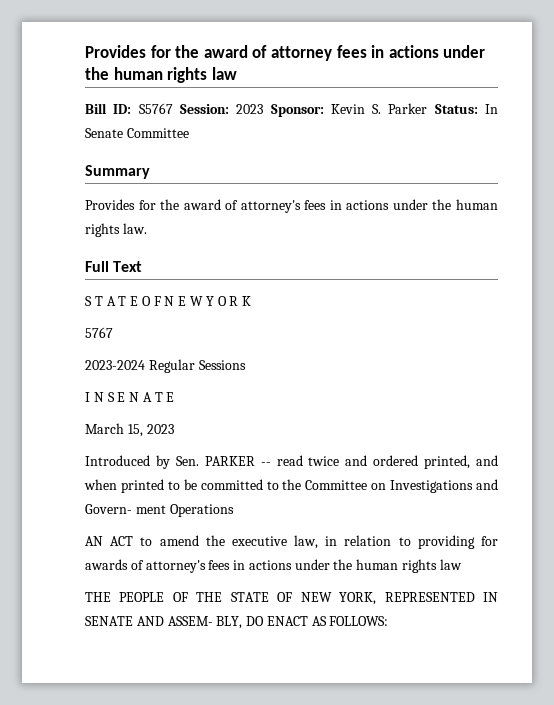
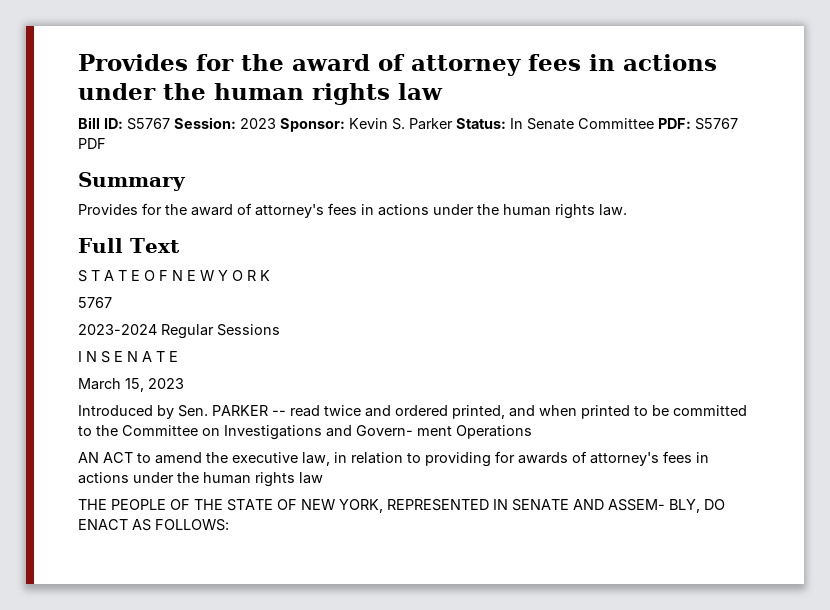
(189, 133) none -> [658,118,738,130] [78,138,106,149] PDF: S5767 PDF

